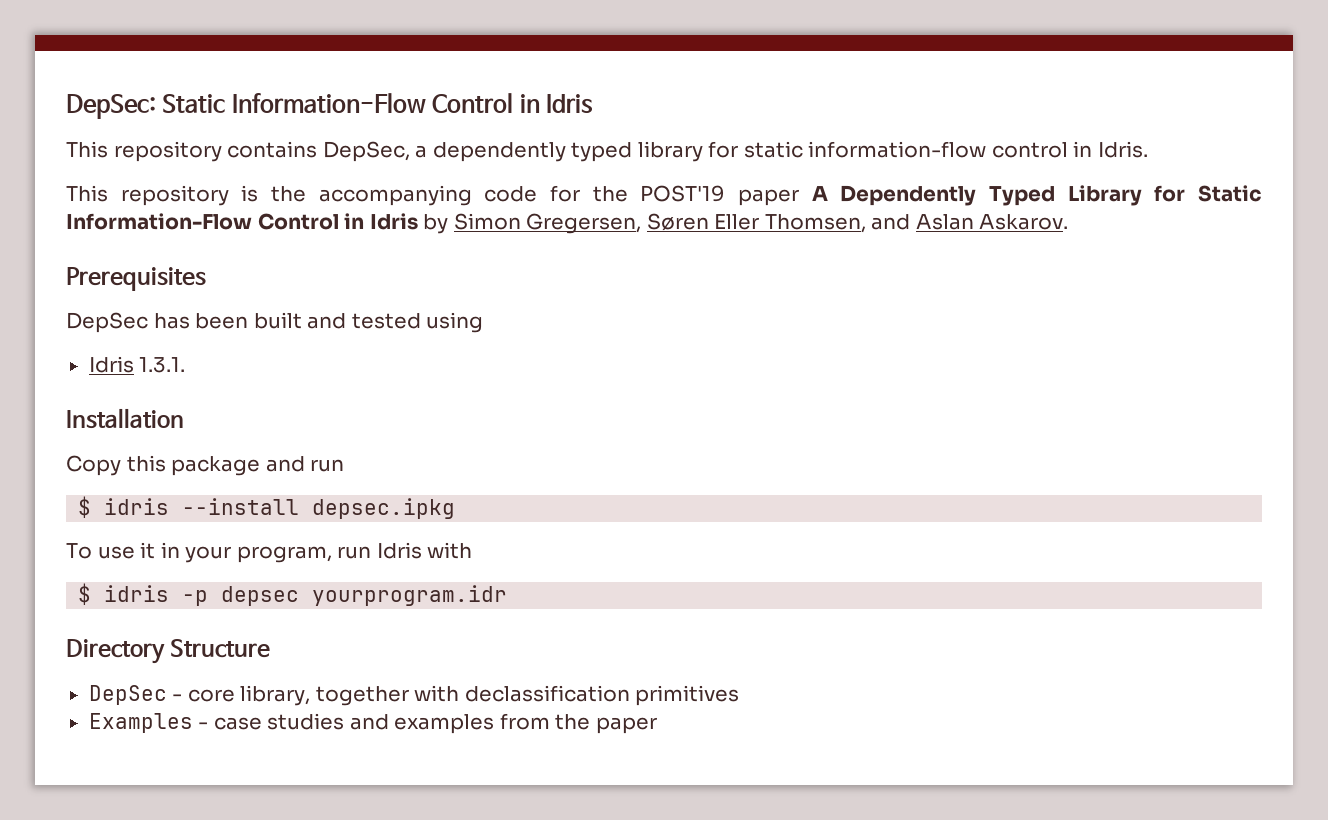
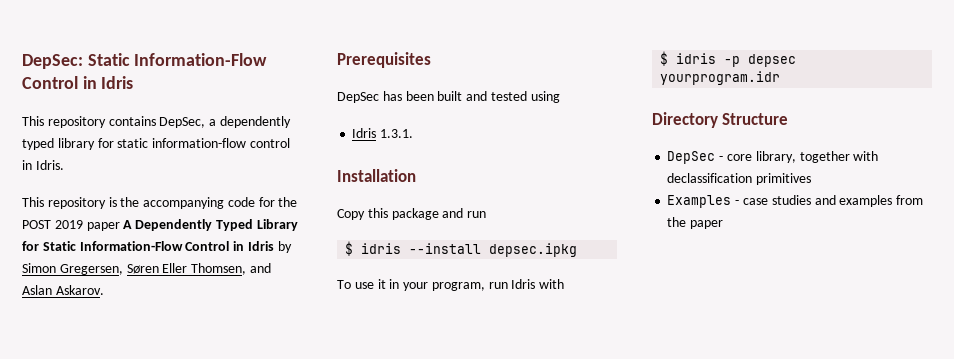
[640,185,726,202] POST'19 -> [22,220,83,229] POST 2019

